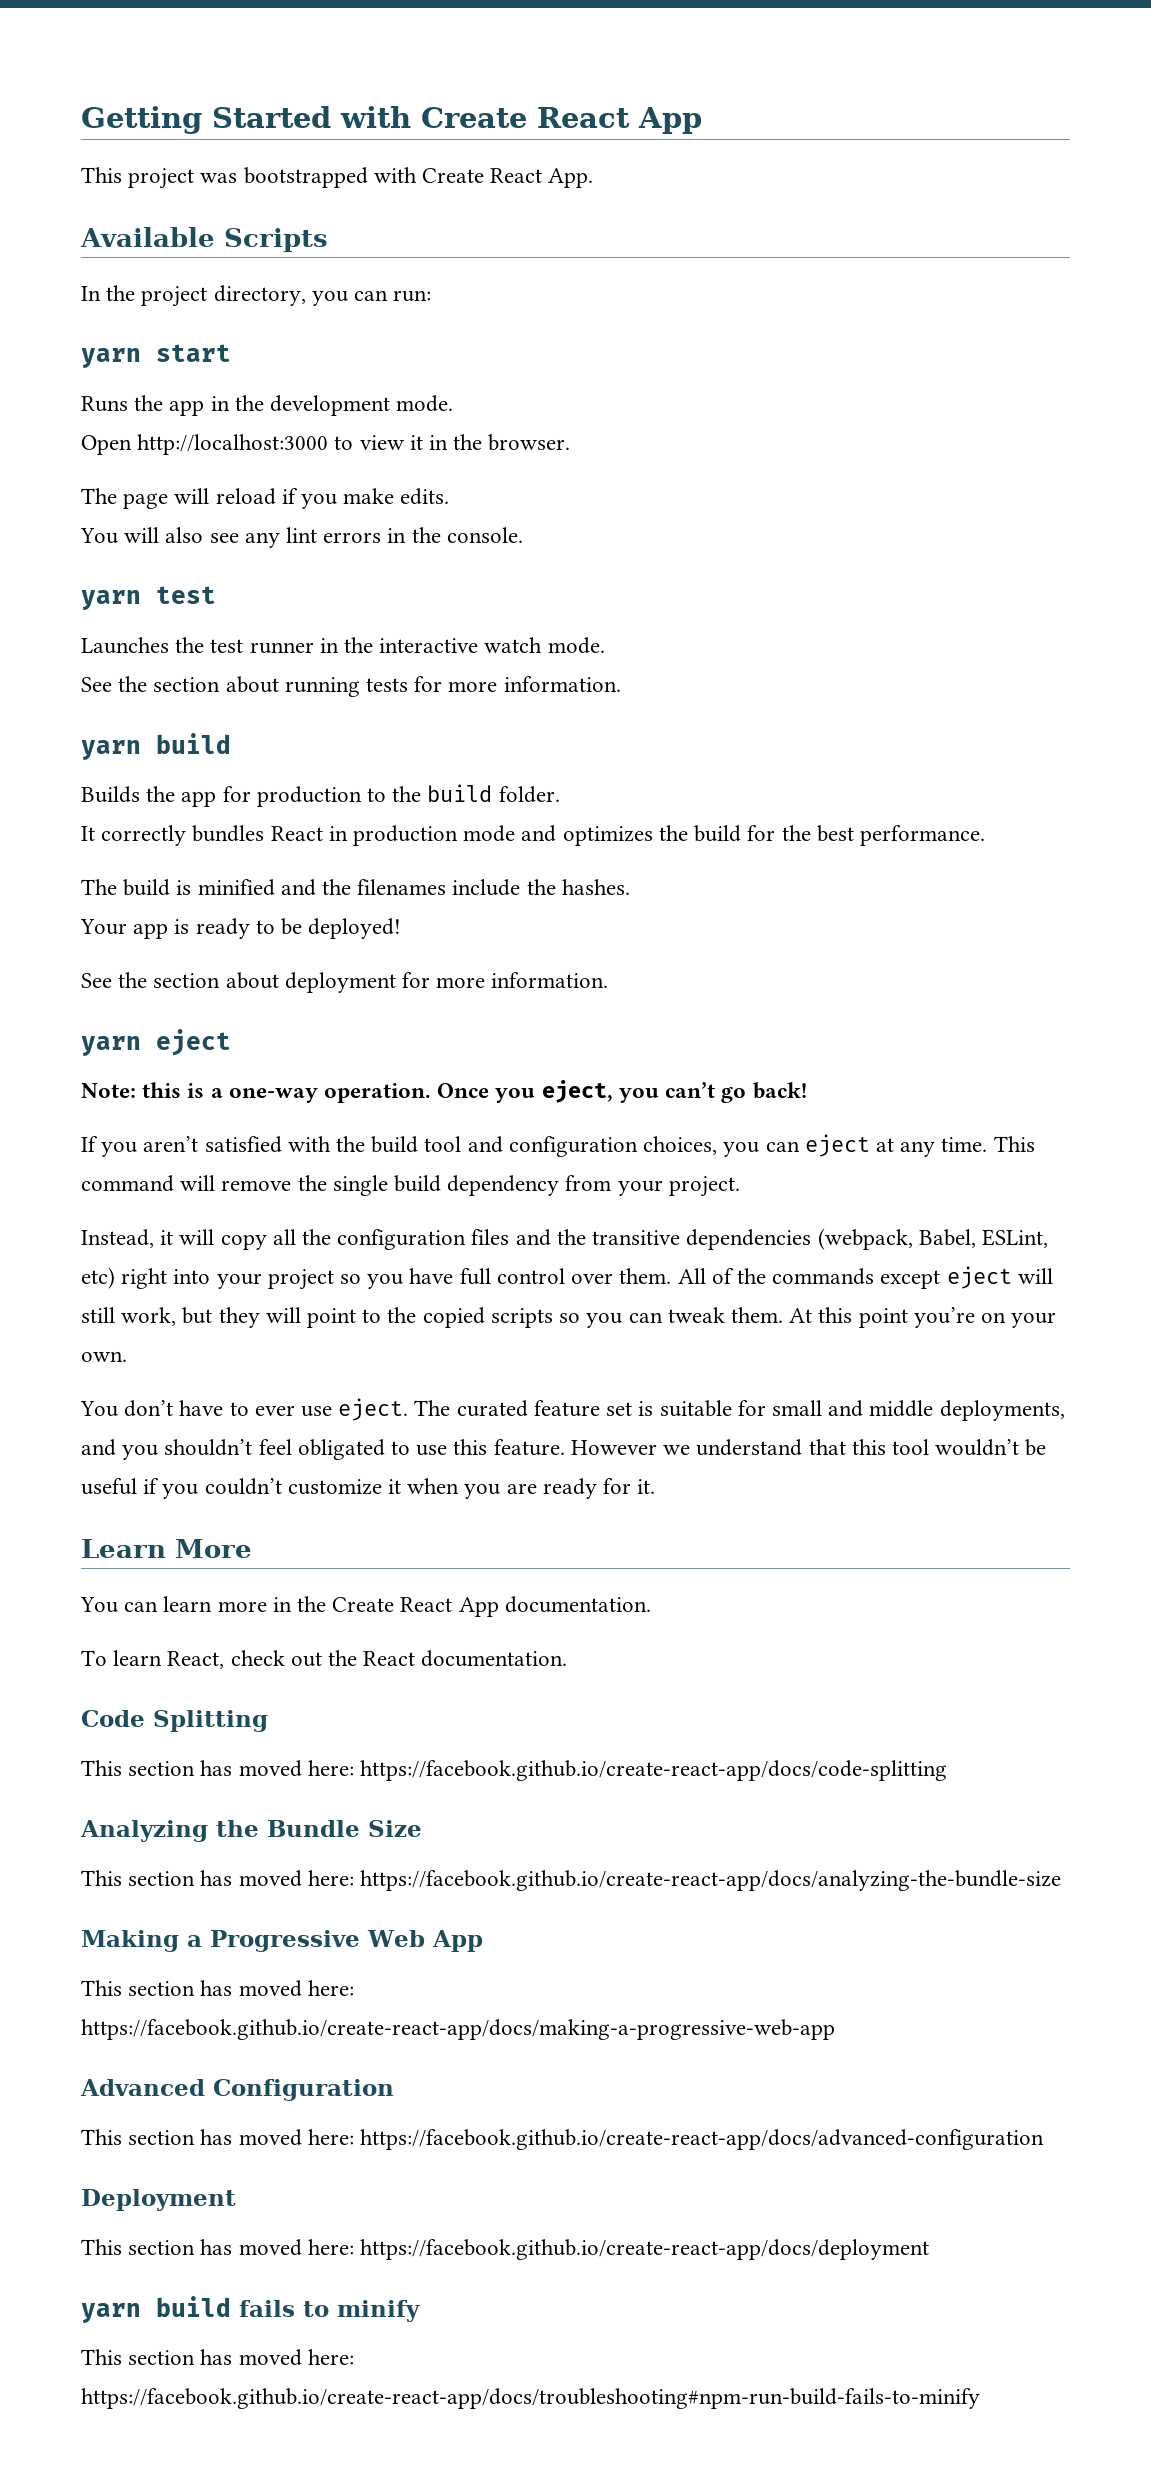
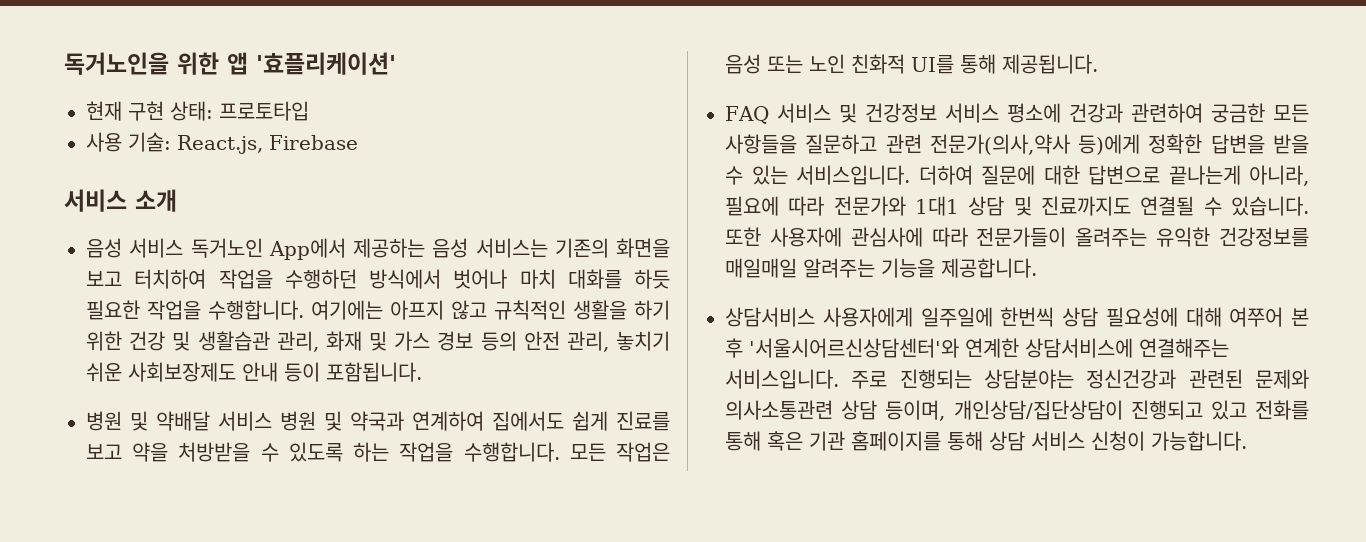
[81,106,702,134] [81,167,594,189] [80,227,328,252] [81,285,432,307] [81,344,231,368] [81,395,454,416] [81,434,571,455] [81,488,450,509] [80,527,523,548] [81,586,216,610] [81,637,605,654] [81,676,621,697] [81,733,231,760] [81,784,560,807] [81,825,985,846] [81,879,630,896] [80,918,402,939] [81,972,609,993] [81,1029,231,1056] [81,1080,807,1103] [81,1134,1035,1157] [81,1175,740,1197] [81,1228,1048,1250] [81,1266,1053,1290] [81,1307,1057,1328] [81,1351,127,1362] [80,1398,1065,1421] [81,1439,1047,1460] [81,1478,656,1499] [81,1539,252,1558] [80,1596,651,1617] [81,1650,568,1669] [81,1710,268,1732] [81,1760,948,1781] [80,1820,422,1842] [81,1870,1062,1891] [81,1930,483,1952] [81,1980,354,1997] [81,2019,835,2040] [80,2079,394,2101] [81,2129,1045,2150] [81,2189,236,2211] [81,2239,930,2260] [81,2296,420,2323] [81,2349,354,2366] [81,2388,980,2409] Getting Started with Create React App // This project was bootstrapped with Create React App. // Available Scripts // In the project directory, you can run: // yarn start // Runs the app in the development mode. // Open http://localhost:3000 to view it in the browser. // The page will reload if you make edits. // You will also see any lint errors in the console. // yarn test // Launches the test runner in the interactive watch mode. // See the section about running tests for more information. // yarn build // Builds the app for production to the build folder. // It correctly bundles React in production mode and optimizes the build for the best performance. // The build is minified and the filenames include the hashes. // Your app is ready to be deployed! // See the section about deployment for more information. // yarn eject // Note: this is a one-way operation. Once you eject, you can’t go back! // If you aren’t satisfied with the build tool and configuration choices, you can eject at any time. This command will remove the single build dependency from your project. // Instead, it will copy all the configuration files and the transitive dependencies (webpack, Babel, ESLint, etc) right into your project so you have full control over them. All of the commands except eject will still work, but they will point to the copied scripts so you can tweak them. At this point you’re on your own. // You don’t have to ever use eject. The curated feature set is suitable for small and middle deployments, and you shouldn’t feel obligated to use this feature. However we understand that this tool wouldn’t be useful if you couldn’t customize it when you are ready for it. // Learn More // You can learn more in the Create React App documentation. // To learn React, check out the React documentation. // Code Splitting // This section has moved here: https://facebook.github.io/create-react-app/docs/code-splitting // Analyzing the Bundle Size // This section has moved here: https://facebook.github.io/create-react-app/docs/analyzing-the-bundle-size // Making a Progressive Web App // This section has moved here: https://facebook.github.io/create-react-app/docs/making-a-progressive-web-app // Advanced Configuration // This section has moved here: https://facebook.github.io/create-react-app/docs/advanced-configuration // Deployment // This section has moved here: https://facebook.github.io/create-react-app/docs/deployment // yarn build fails to minify // This section has moved here: https://facebook.github.io/create-react-app/docs/troubleshooting#npm-run-build-fails-to-minify -> [64,52,396,75] [86,101,309,121] [86,132,358,154] [64,189,177,212] [86,238,670,260] [86,269,670,289] [86,300,670,320] [86,331,671,352] [86,362,422,382] [86,411,670,431] [86,442,670,462] [725,54,1098,74] [725,103,1309,124] [725,134,1309,155] [725,165,1309,186] [725,196,1309,216] [725,227,1309,247] [725,258,1037,278] [725,307,1309,327] [725,338,1229,358] [725,369,1309,389] [725,400,1309,421] [725,431,1247,451] 독거노인을 위한 앱 '효플리케이션' // 현재 구현 상태: 프로토타입 // 사용 기술: React.js, Firebase // 서비스 소개 // 음성 서비스 독거노인 App에서 제공하는 음성 서비스는 기존의 화면을 보고 터치하여 작업을 수행하던 방식에서 벗어나 마치 대화를 하듯 필요한 작업을 수행합니다. 여기에는 아프지 않고 규칙적인 생활을 하기 위한 건강 및 생활습관 관리, 화재 및 가스 경보 등의 안전 관리, 놓치기 쉬운 사회보장제도 안내 등이 포함됩니다. // 병원 및 약배달 서비스 병원 및 약국과 연계하여 집에서도 쉽게 진료를 보고 약을 처방받을 수 있도록 하는 작업을 수행합니다. 모든 작업은 음성 또는 노인 친화적 UI를 통해 제공됩니다. // FAQ 서비스 및 건강정보 서비스 평소에 건강과 관련하여 궁금한 모든 사항들을 질문하고 관련 전문가(의사,약사 등)에게 정확한 답변을 받을 수 있는 서비스입니다. 더하여 질문에 대한 답변으로 끝나는게 아니라, 필요에 따라 전문가와 1대1 상담 및 진료까지도 연결될 수 있습니다. 또한 사용자에 관심사에 따라 전문가들이 올려주는 유익한 건강정보를 매일매일 알려주는 기능을 제공합니다. // 상담서비스 사용자에게 일주일에 한번씩 상담 필요성에 대해 여쭈어 본 후 '서울시어르신상담센터'와 연계한 상담서비스에 연결해주는 서비스입니다. 주로 진행되는 상담분야는 정신건강과 관련된 문제와 의사소통관련 상담 등이며, 개인상담/집단상담이 진행되고 있고 전화를 통해 혹은 기관 홈페이지를 통해 상담 서비스 신청이 가능합니다.

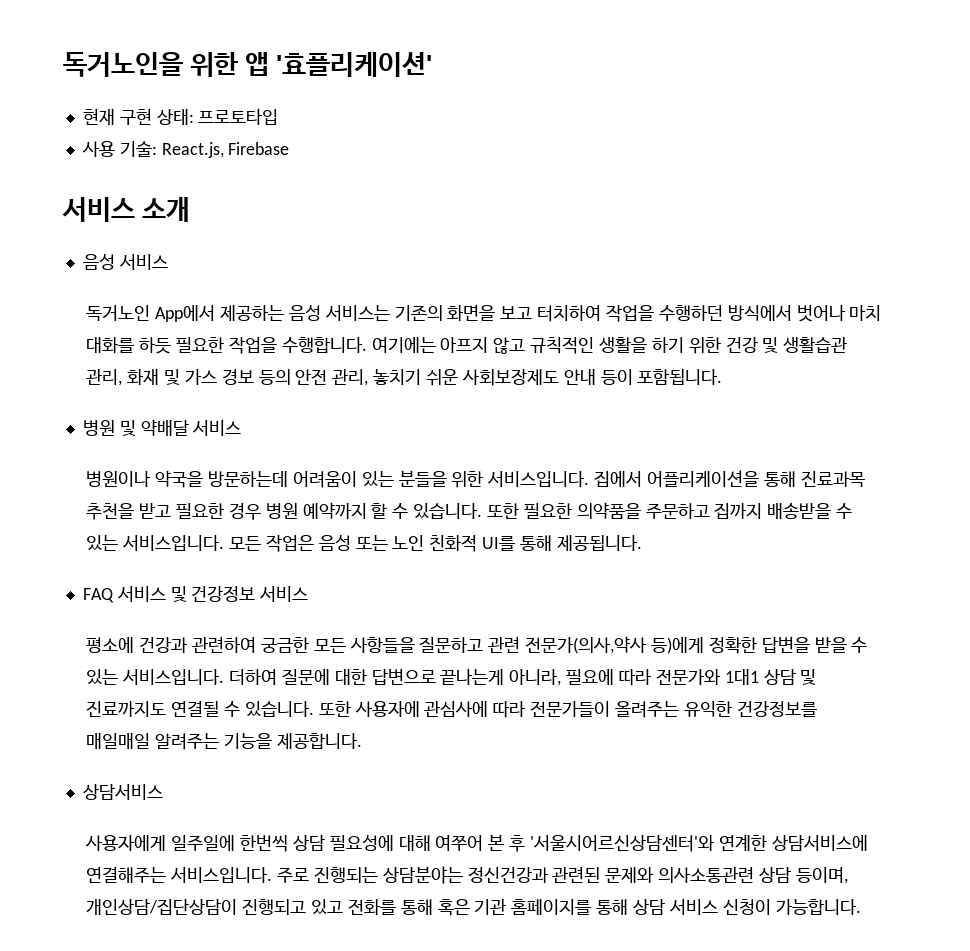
(184, 248) none -> (168, 262) //
[280,411,670,431] [86,442,560,462] 병원 및 약국과 연계하여 집에서도 쉽게 진료를 보고 약을 처방받을 수 있도록 하는 작업을 수행합니다. -> [86,470,865,488] [86,502,853,520] [86,535,225,551] // 병원이나 약국을 방문하는데 어려움이 있는 분들을 위한 서비스입니다. 집에서 어플리케이션을 통해 진료과목 추천을 받고 필요한 경우 병원 예약까지 할 수 있습니다. 또한 필요한 의약품을 주문하고 집까지 배송받을 수 있는 서비스입니다.
(999, 113) none -> (309, 594) //
(815, 317) none -> (163, 792) //

